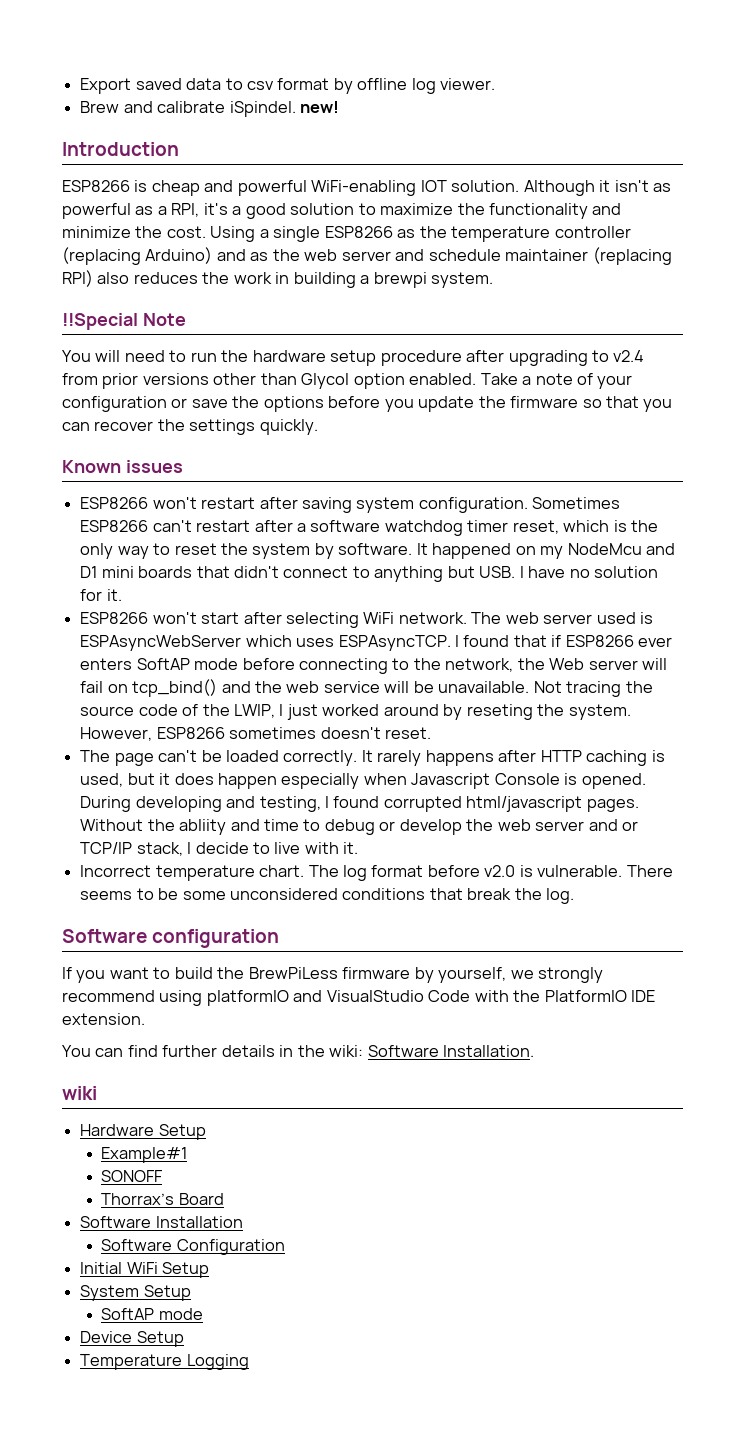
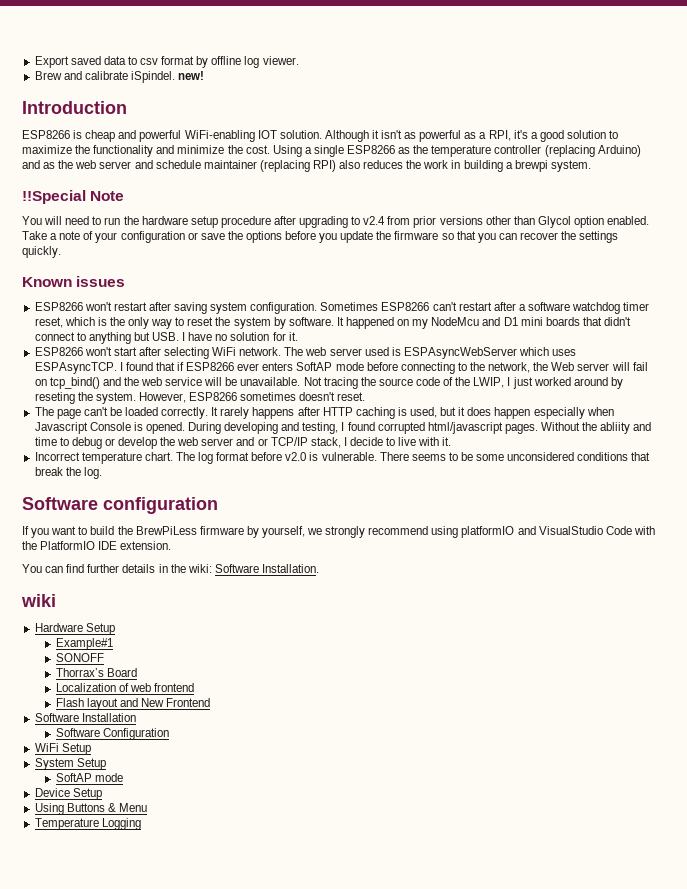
(224, 1199) none -> [55,683,195,692] [55,698,211,710] // Localization of web frontend // Flash layout and New Frontend
[80,1262,123,1274] Initial -> (169, 734) none
(184, 1339) none -> [34,803,147,815] // Using Buttons & Menu

